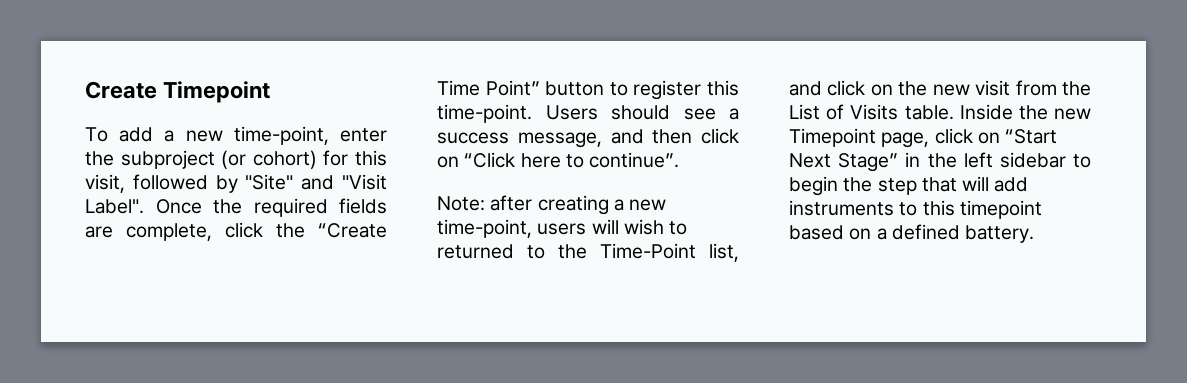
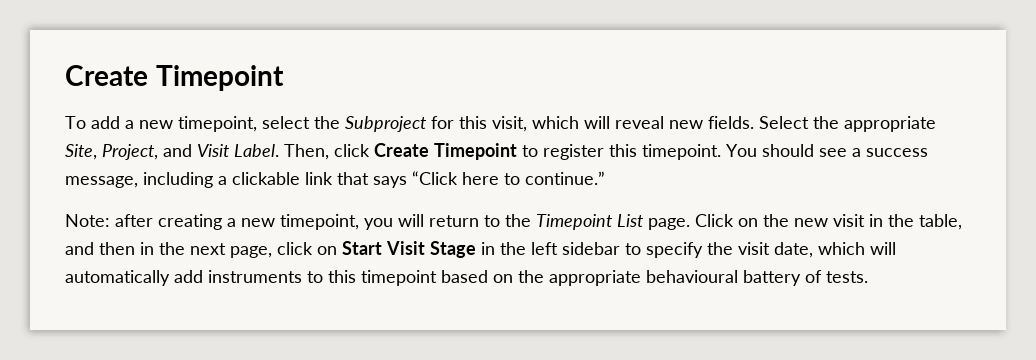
[233,126,387,145] [85,150,387,169] [85,174,388,193] [85,198,387,217] [85,222,387,241] [437,80,605,96] time-point, enter the subproject (or cohort) for this visit, followed by "Site" and "Visit Label". Once the required fields are complete, click the “Create Time Point” button -> [178,116,936,132] [65,143,517,160] timepoint, select the Subproject for this visit, which will reveal new fields. Select the appropriate Site, Project, and Visit Label. Then, click Create Timepoint
[437,104,598,123] time-point. Users -> [642,144,757,160] timepoint. You
[610,128,739,144] [437,156,459,168] and then click on -> [143,172,407,188] including a clickable link that says
[589,152,680,168] continue”. -> [525,171,605,185] continue.”
[437,219,688,238] [437,243,739,262] [789,80,1091,96] [789,104,1091,120] [789,128,1058,148] [789,153,899,172] time-point, users will wish to returned to the Time-Point list, and click on the new visit from the List of Visits table. Inside the new Timepoint page, click on “Start Next Stage” -> [280,214,962,230] [65,241,476,258] timepoint, you will return to the Timepoint List page. Click on the new visit in the table, and then in the next page, click on Start Visit Stage
[789,176,990,196] begin the step that will -> [646,242,896,258] [65,270,170,286] specify the visit date, which will automatically
[876,224,1035,243] a defined battery. -> [518,270,868,286] the appropriate behavioural battery of tests.

